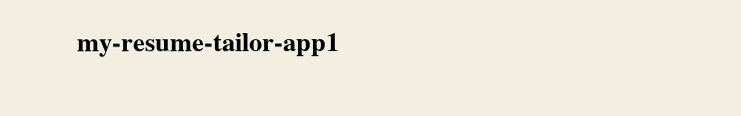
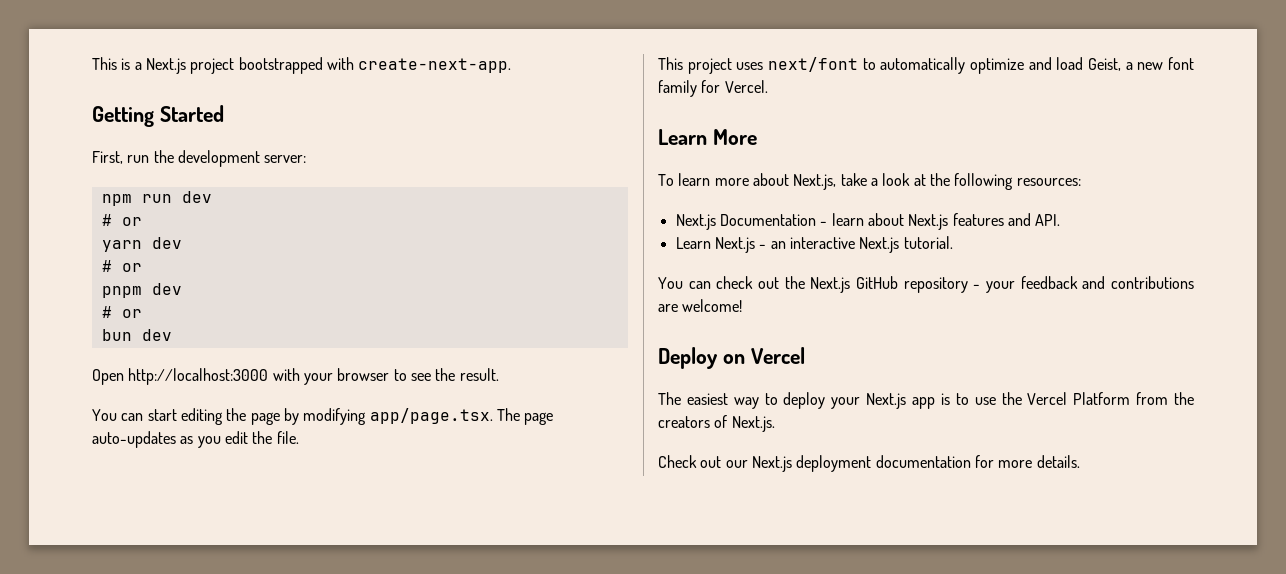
[76,33,339,58] my-resume-tailor-app1 -> [92,57,512,74] [92,105,224,127] [92,150,307,167] [101,191,212,206] [101,214,142,226] [101,237,182,252] [101,260,142,272] [101,283,182,298] [101,306,142,318] [101,329,172,341] [92,368,499,385] [92,408,554,425] [92,431,299,448] [658,57,1194,74] [658,80,768,97] [658,129,757,145] [658,173,1081,190] [675,213,1061,230] [675,236,953,253] [658,276,1194,293] [658,299,743,312] [658,347,805,369] [658,392,1194,409] [658,415,775,432] [658,455,1080,472] This is a Next.js project bootstrapped with create-next-app. // Getting Started // First, run the development server: // npm run dev // # or // yarn dev // # or // pnpm dev // # or // bun dev // Open http://localhost:3000 with your browser to see the result. // You can start editing the page by modifying app/page.tsx. The page auto-updates as you edit the file. // This project uses next/font to automatically optimize and load Geist, a new font family for Vercel. // Learn More // To learn more about Next.js, take a look at the following resources: // Next.js Documentation - learn about Next.js features and API. // Learn Next.js - an interactive Next.js tutorial. // You can check out the Next.js GitHub repository - your feedback and contributions are welcome! // Deploy on Vercel // The easiest way to deploy your Next.js app is to use the Vercel Platform from the creators of Next.js. // Check out our Next.js deployment documentation for more details.

